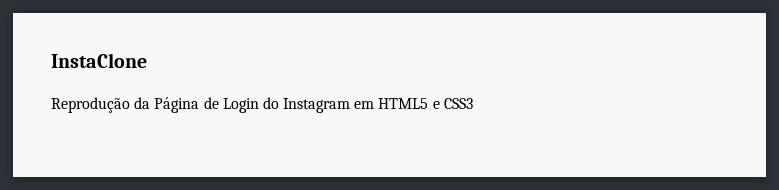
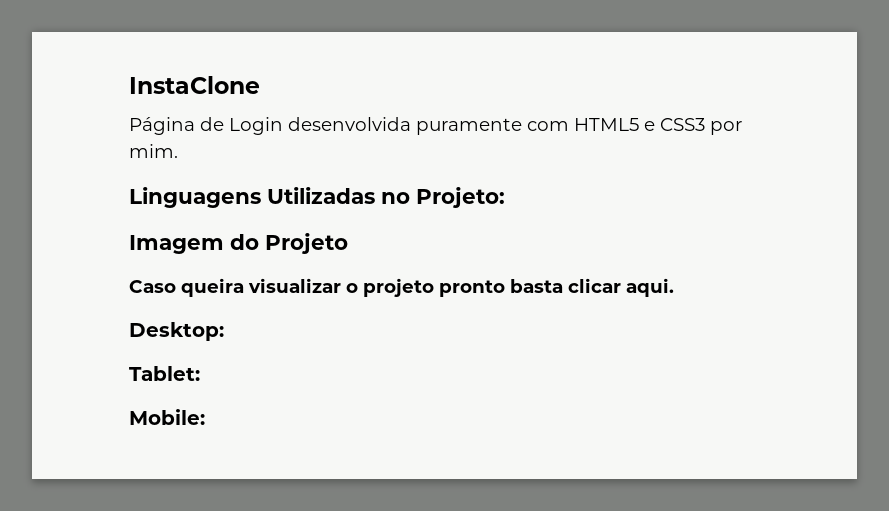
[51,97,151,113] Reprodução da -> (260, 85) none
[262,97,473,113] do Instagram em HTML5 e CSS3 -> [288,117,742,135] [129,144,178,158] [129,187,505,208] [129,233,348,254] [129,278,674,297] [129,322,224,341] [129,366,200,381] [129,409,205,425] desenvolvida puramente com HTML5 e CSS3 por mim. // Linguagens Utilizadas no Projeto: // Imagem do Projeto // Caso queira visualizar o projeto pronto basta clicar aqui. // Desktop: // Tablet: // Mobile:

